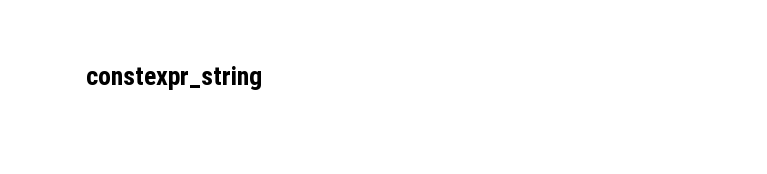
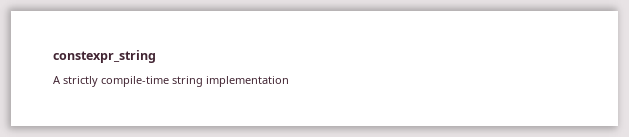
(262, 78) none -> [53,76,289,87] // A strictly compile-time string implementation

